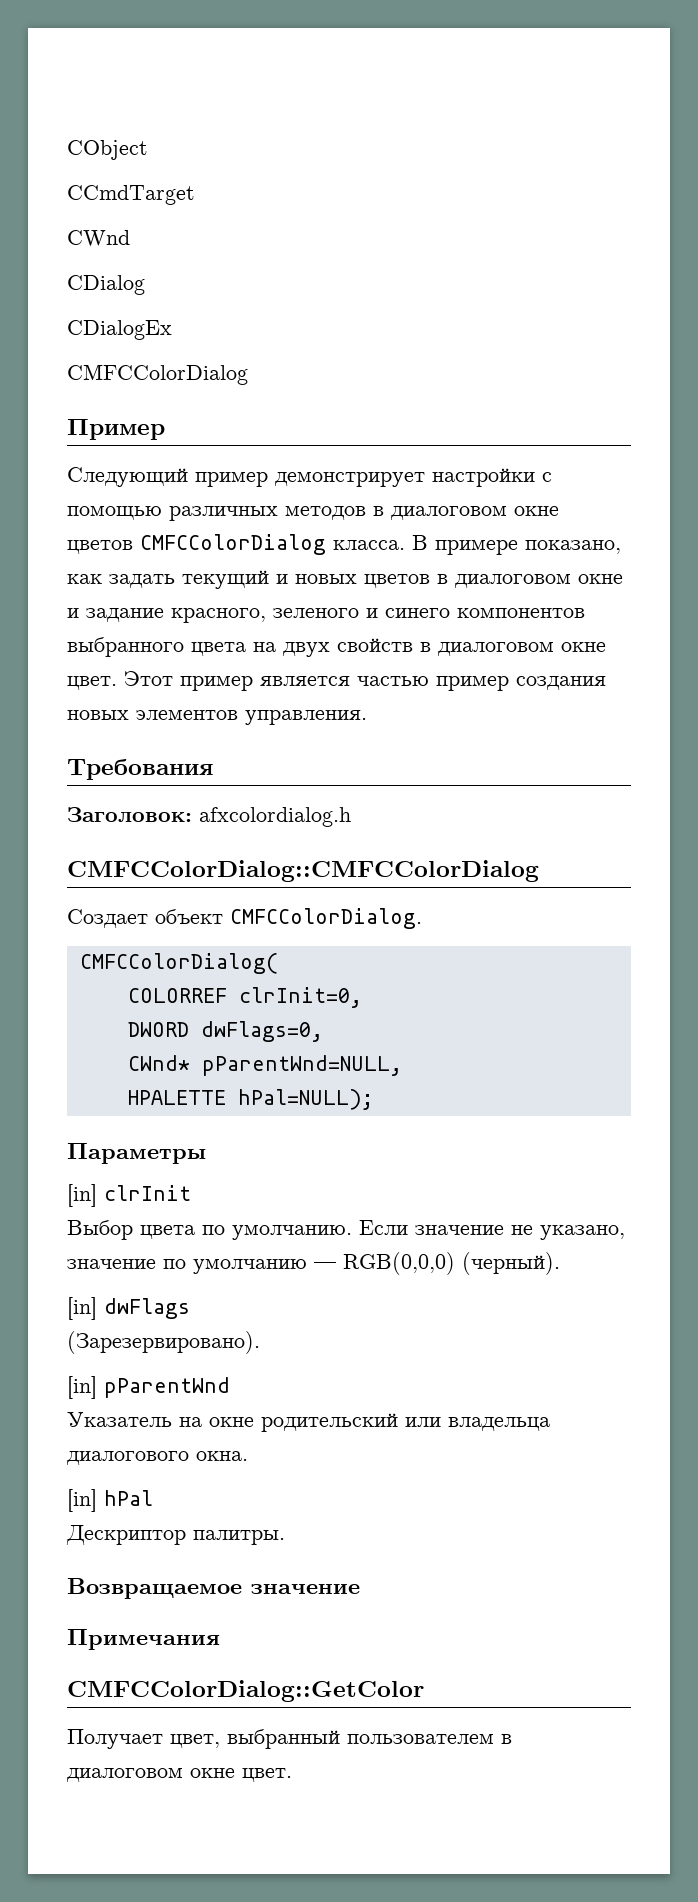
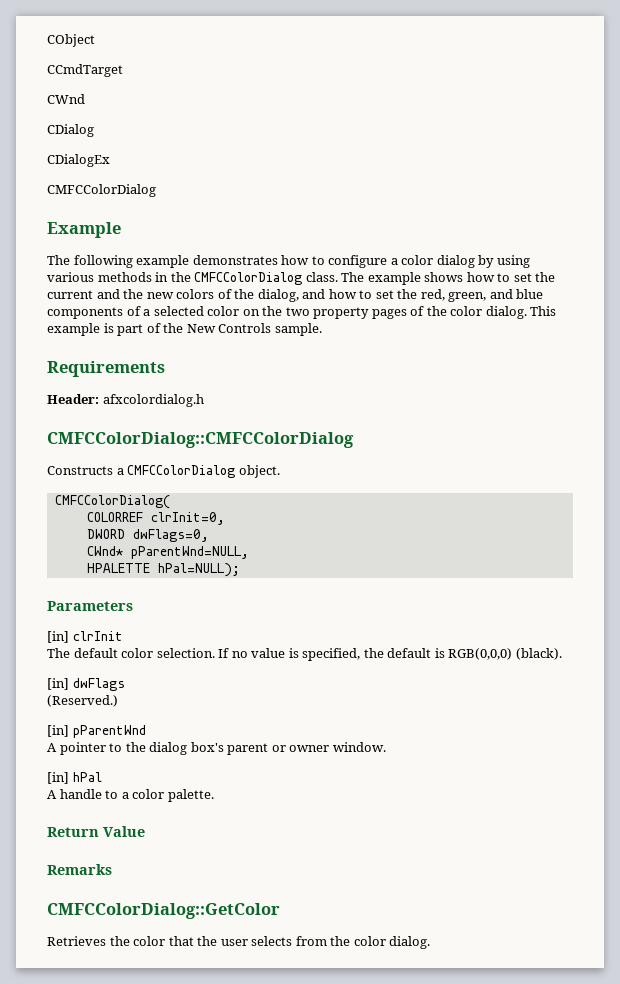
[67,419,165,440] [67,467,552,487] [67,506,559,521] [67,534,621,555] [67,570,623,589] [67,608,585,623] [67,637,606,657] [67,671,606,691] [67,710,367,725] [67,759,214,780] [67,807,351,827] [67,860,539,882] [67,908,422,929] Пример // Следующий пример демонстрирует настройки с помощью различных методов в диалоговом окне цветов CMFCColorDialog класса. В примере показано, как задать текущий и новых цветов в диалоговом окне и задание красного, зеленого и синего компонентов выбранного цвета на двух свойств в диалоговом окне цвет. Этот пример является частью пример создания новых элементов управления. // Требования // Заголовок: afxcolordialog.h // CMFCColorDialog::CMFCColorDialog // Создает объект CMFCColorDialog. -> [47,222,121,238] [47,255,530,268] [47,272,556,285] [47,289,544,302] [47,306,557,319] [47,323,322,336] [47,361,165,377] [47,394,204,407] [47,432,354,448] [47,465,280,478] Example // The following example demonstrates how to configure a color dialog by using various methods in the CMFCColorDialog class. The example shows how to set the current and the new colors of the dialog, and how to set the red, green, and blue components of a selected color on the two property pages of the color dialog. This example is part of the New Controls sample. // Requirements // Header: afxcolordialog.h // CMFCColorDialog::CMFCColorDialog // Constructs a CMFCColorDialog object.
[67,1143,206,1164] Параметры -> [47,601,133,611] Parameters
[67,1220,625,1240] [67,1252,560,1275] Выбор цвета по умолчанию. Если значение не указано, значение по умолчанию — RGB(0,0,0) (черный). -> [47,648,562,661] The default color selection. If no value is specified, the default is RGB(0,0,0) (black).
[67,1331,260,1354] (Зарезервировано). -> [47,695,118,707] (Reserved.)
[67,1412,550,1432] [67,1451,248,1465] [67,1489,153,1512] [66,1525,285,1545] [67,1578,360,1599] [67,1629,220,1650] [67,1680,424,1702] [67,1729,512,1749] [67,1768,292,1782] Указатель на окне родительский или владельца диалогового окна. // [in] hPal // Дескриптор палитры. // Возвращаемое значение // Примечания // CMFCColorDialog::GetColor // Получает цвет, выбранный пользователем в диалоговом окне цвет. -> [47,742,386,755] [47,772,102,784] [47,789,214,802] [47,826,145,837] [47,864,112,875] [47,903,280,919] [47,936,431,949] A pointer to the dialog box's parent or owner window. // [in] hPal // A handle to a color palette. // Return Value // Remarks // CMFCColorDialog::GetColor // Retrieves the color that the user selects from the color dialog.

